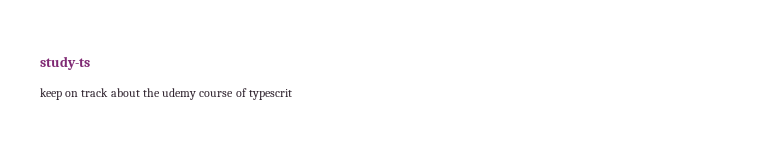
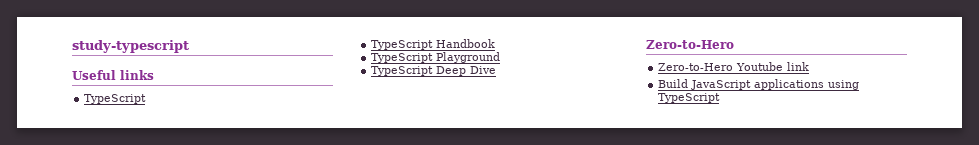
[40,56,90,70] [40,88,292,100] study-ts // keep on track about the udemy course of typescrit -> [72,40,189,53] [72,70,154,80] [84,94,147,104] [371,39,496,50] [371,52,501,63] [371,66,497,76] [646,40,734,49] [658,62,810,71] [658,79,860,90] [658,93,721,103] study-typescript // Useful links // TypeScript // TypeScript Handbook // TypeScript Playground // TypeScript Deep Dive // Zero-to-Hero // Zero-to-Hero Youtube link // Build JavaScript applications using TypeScript

